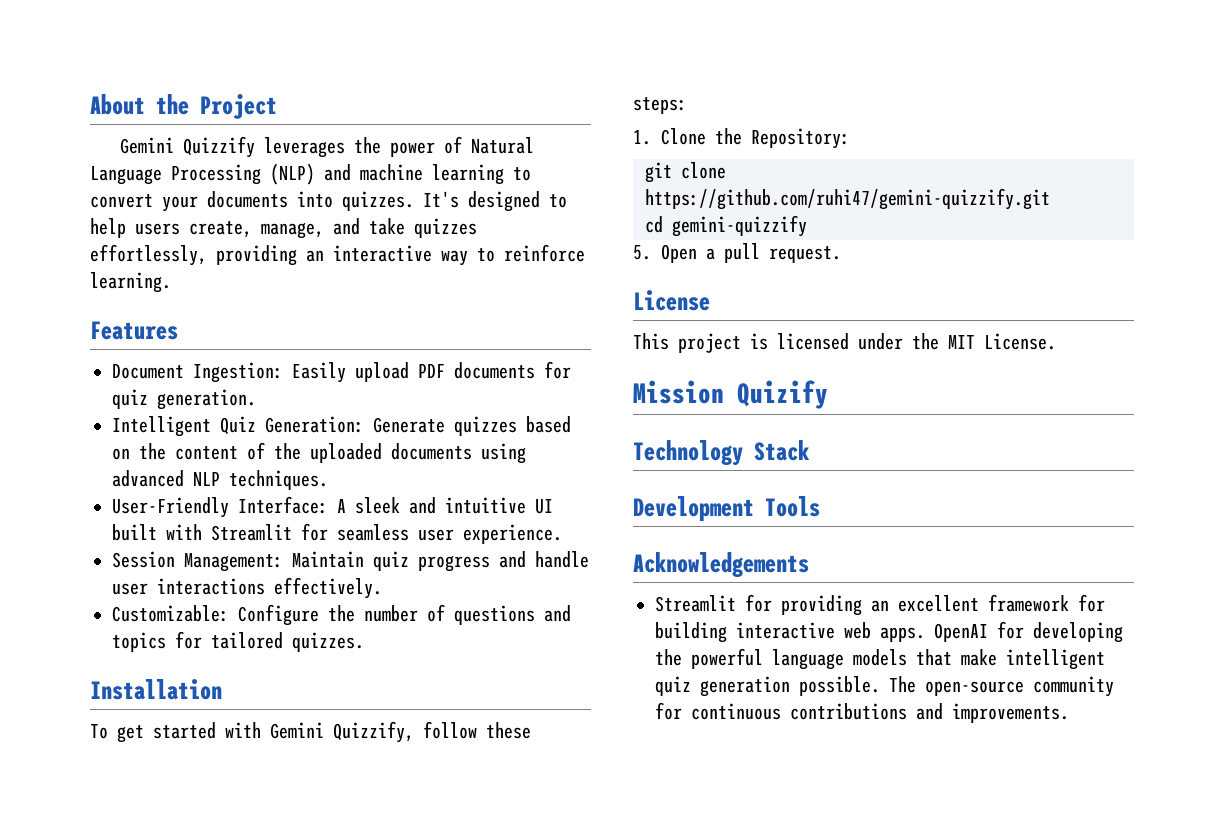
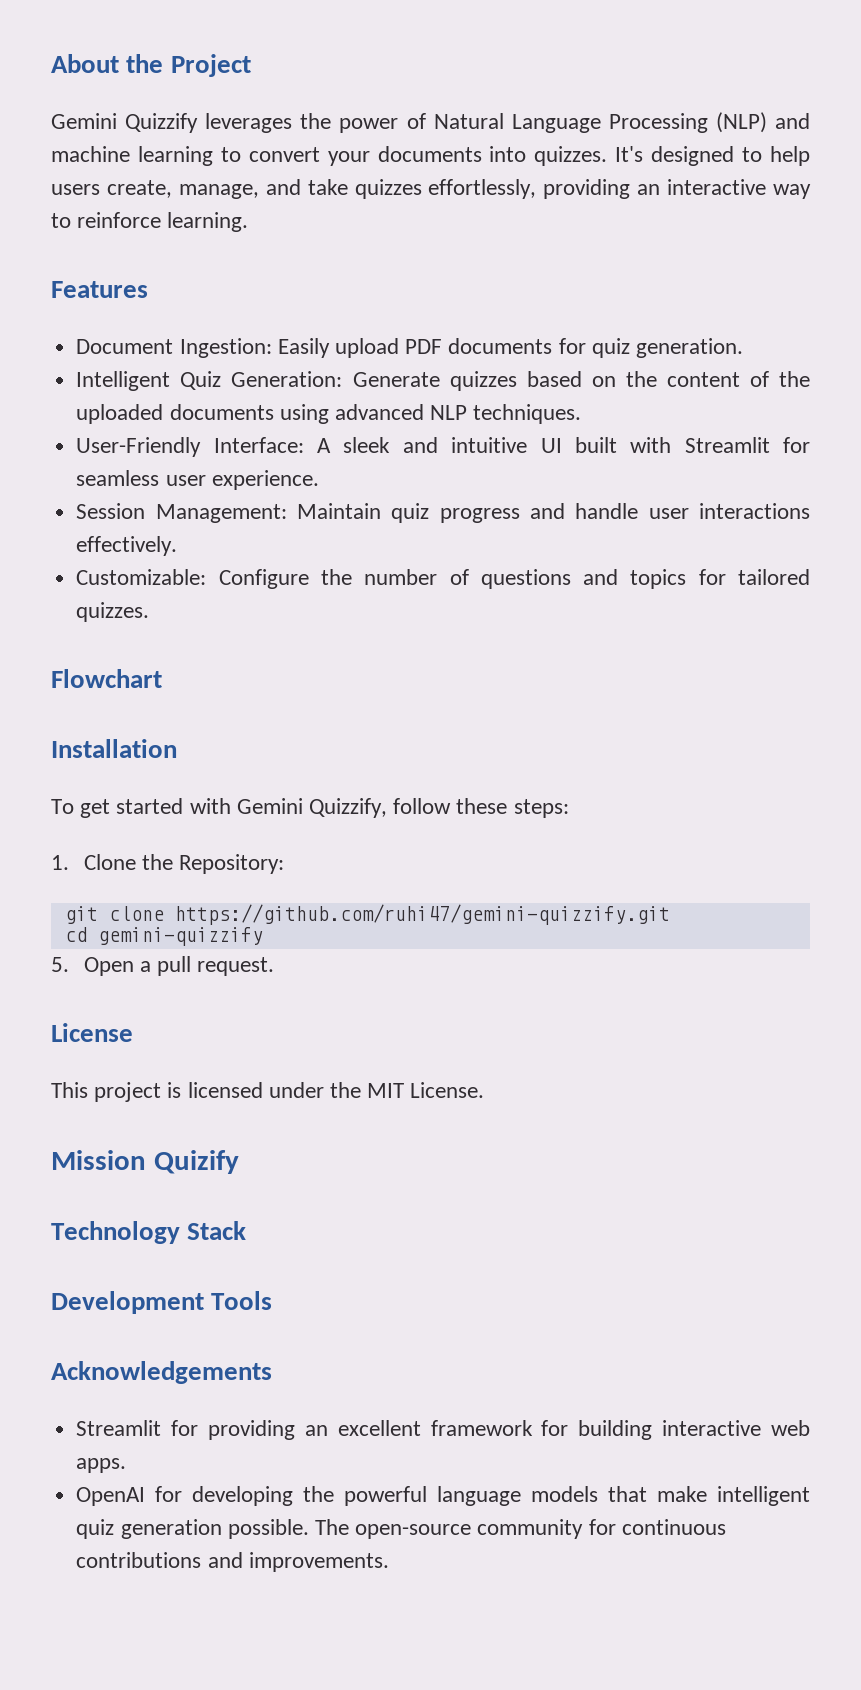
(364, 642) none -> [51,669,162,688] // Flowchart
(925, 634) none -> (127, 1465) //

